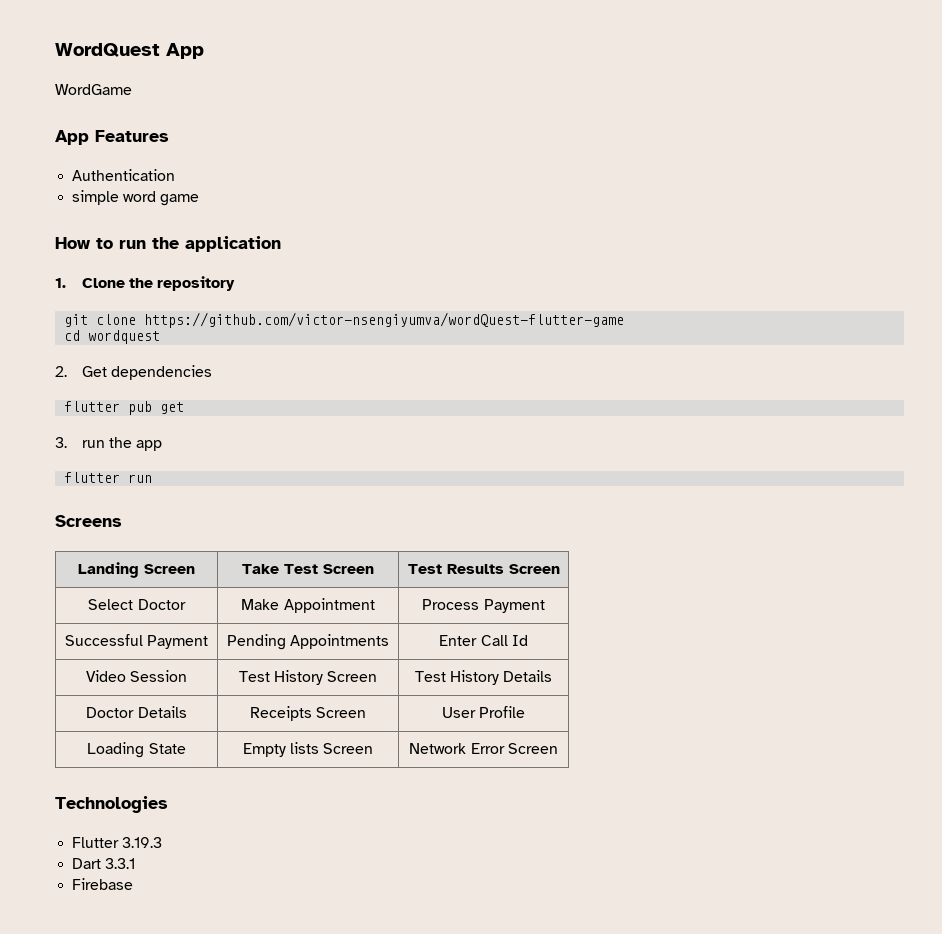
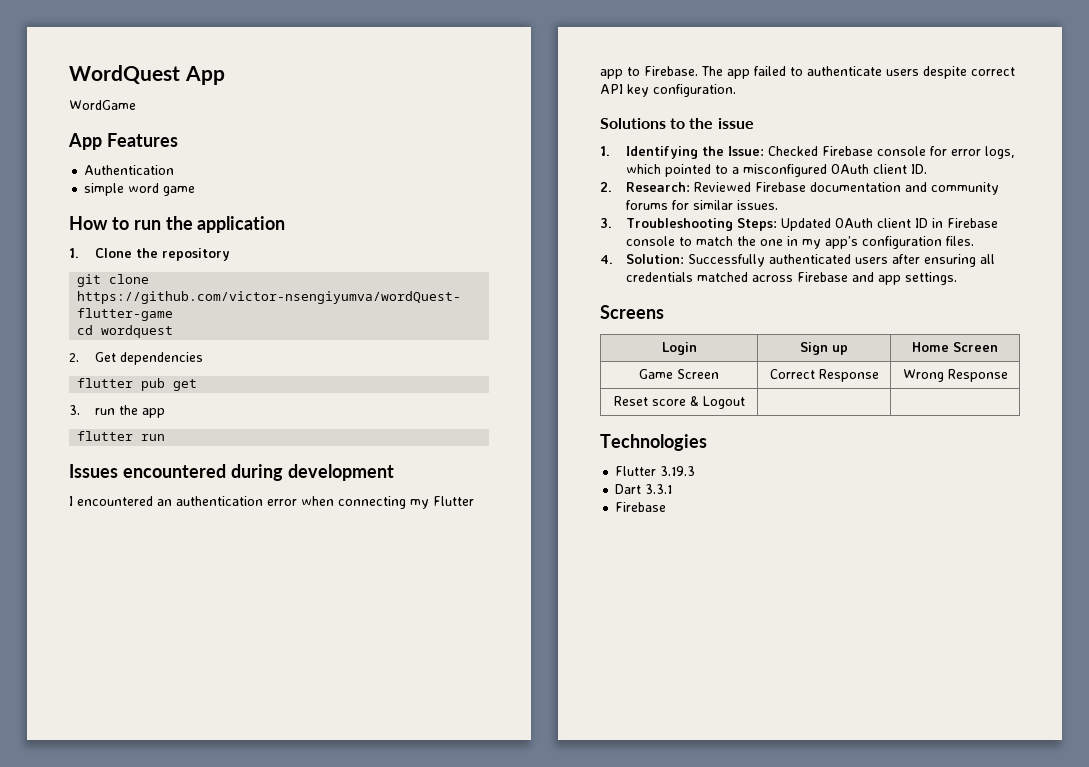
[55,515,122,527] [78,562,195,578] [242,564,374,574] [407,564,560,574] [88,599,186,610] [241,598,375,613] [422,599,545,613] [64,634,209,649] [226,634,390,650] [439,635,528,646] [85,670,188,682] [238,670,378,685] [414,670,553,685] [86,706,187,718] [249,706,367,721] [441,706,526,718] [87,742,186,758] [242,742,374,757] [409,743,558,754] Screens // Landing Screen | Take Test Screen | Test Results Screen // Select Doctor | Make Appointment | Process Payment // Successful Payment | Pending Appointments | Enter Call Id // Video Session | Test History Screen | Test History Details // Doctor Details | Receipts Screen | User Profile // Loading State | Empty lists Screen | Network Error Screen -> [69,464,394,481] [69,496,474,509] [600,66,1015,79] [600,84,736,97] [600,118,754,129] [600,146,1015,159] [625,164,927,177] [600,182,999,195] [625,200,778,210] [600,218,998,231] [625,236,974,249] [600,254,995,267] [625,272,957,285] [600,305,664,319] [661,342,697,355] [800,342,848,355] [912,342,998,352] [639,369,719,379] [769,369,879,382] [902,369,1008,382] [613,396,745,409] Issues encountered during development // I encountered an authentication error when connecting my Flutter app to Firebase. The app failed to authenticate users despite correct API key configuration. // Solutions to the issue // 1. Identifying the Issue: Checked Firebase console for error logs, which pointed to a misconfigured OAuth client ID. // 2. Research: Reviewed Firebase documentation and community forums for similar issues. // 3. Troubleshooting Steps: Updated OAuth client ID in Firebase console to match the one in my app’s configuration files. // 4. Solution: Successfully authenticated users after ensuring all credentials matched across Firebase and app settings. // Screens // Login | Sign up | Home Screen // Game Screen | Correct Response | Wrong Response // Reset score & Logout | |

